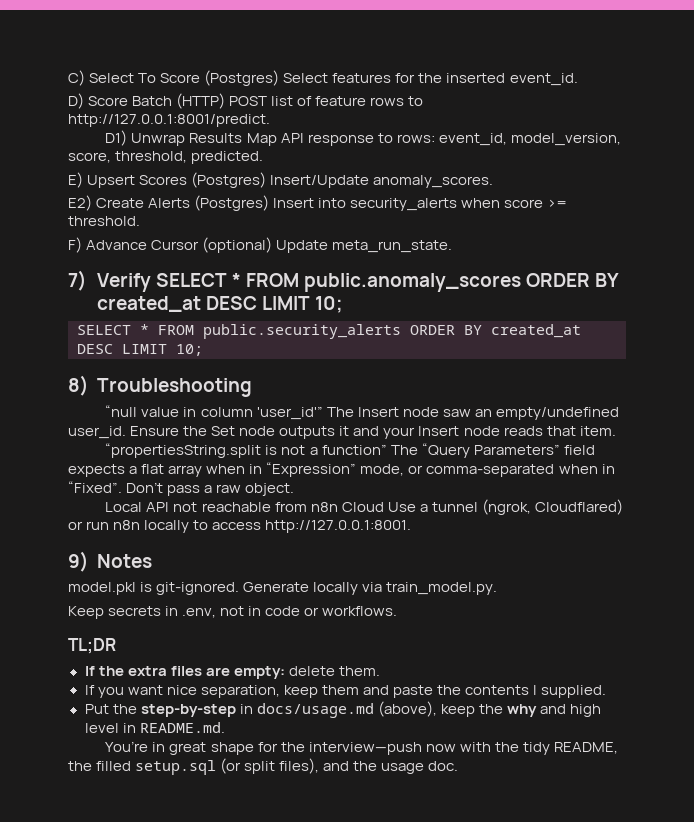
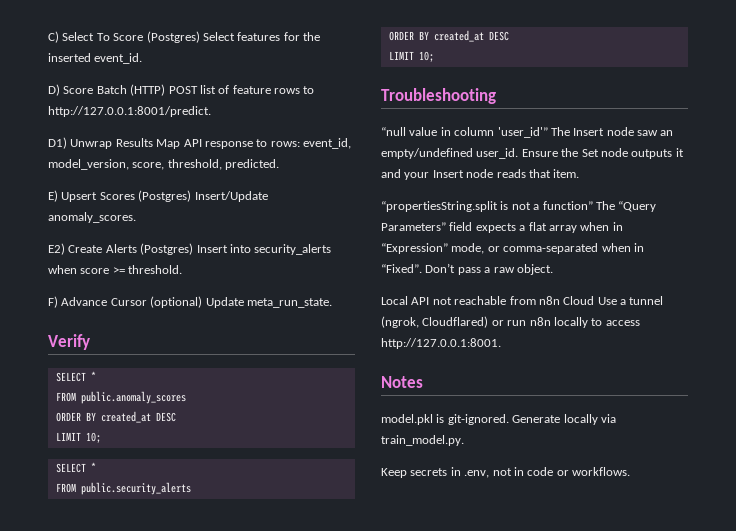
[68,270,87,291] 7) -> (332, 303) none
[155,273,241,287] SELECT * -> [55,371,96,382] // SELECT * //
[526,273,620,287] [96,296,257,312] ORDER BY created_at DESC -> [55,411,176,423] // ORDER BY created_at DESC //
(149, 329) none -> (96, 467) //
[410,324,581,338] [77,344,203,356] [68,375,89,396] ORDER BY created_at DESC LIMIT 10; // 8) -> [388,30,509,42] [388,51,434,62] // ORDER BY created_at DESC // LIMIT 10; //
[68,551,89,572] 9) -> (501, 343) none
[68,638,116,654] [84,666,380,679] [84,685,607,698] [84,701,602,718] [84,722,225,733] [105,741,618,755] [68,758,459,775] // TL;DR // If the extra files are empty: delete them. // If you want nice separation, keep them and paste the contents I supplied. // Put the step-by-step in docs/usage.md (above), keep the why and high level in README.md. // You’re in great shape for the interview—push now with the tidy README, the filled setup.sql (or split files), and the usage doc. -> (630, 471) none

